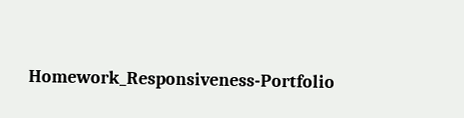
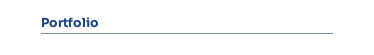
[28,68,335,93] Homework_Responsiveness-Portfolio -> [41,17,99,28] Portfolio

